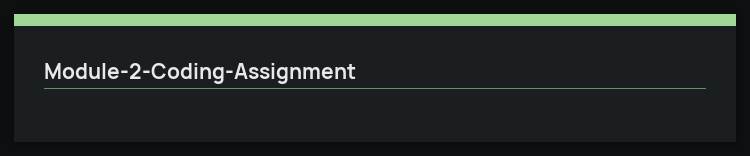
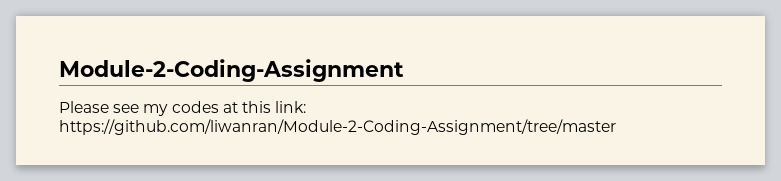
(356, 73) none -> [59,101,307,116] [59,119,616,135] // Please see my codes at this link: https://github.com/liwanran/Module-2-Coding-Assignment/tree/master

